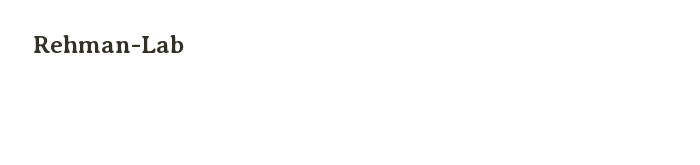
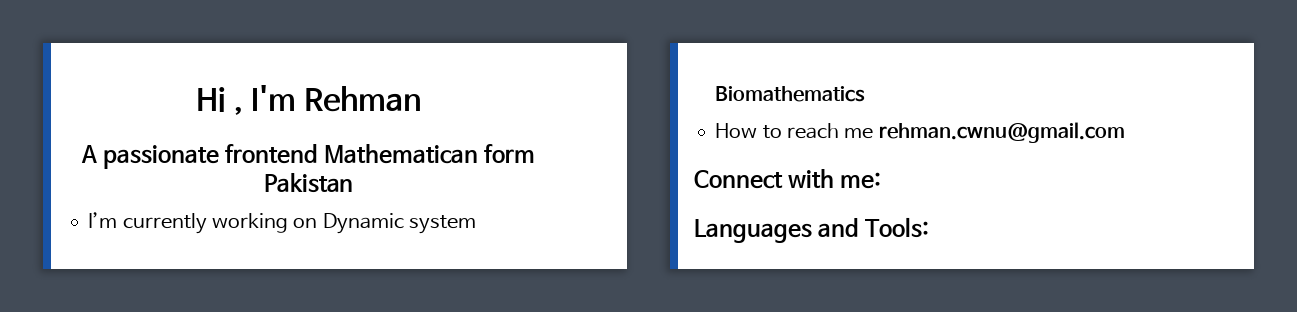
[33,35,184,53] Rehman-Lab -> [195,85,422,115] [80,144,536,169] [263,173,354,193] [88,212,476,234] [715,86,866,102] [715,122,1125,143] [694,169,882,189] [694,217,930,243] Hi , I'm Rehman // A passionate frontend Mathematican form Pakistan // I’m currently working on Dynamic system Biomathematics // How to reach me rehman.cwnu@gmail.com // Connect with me: // Languages and Tools:

